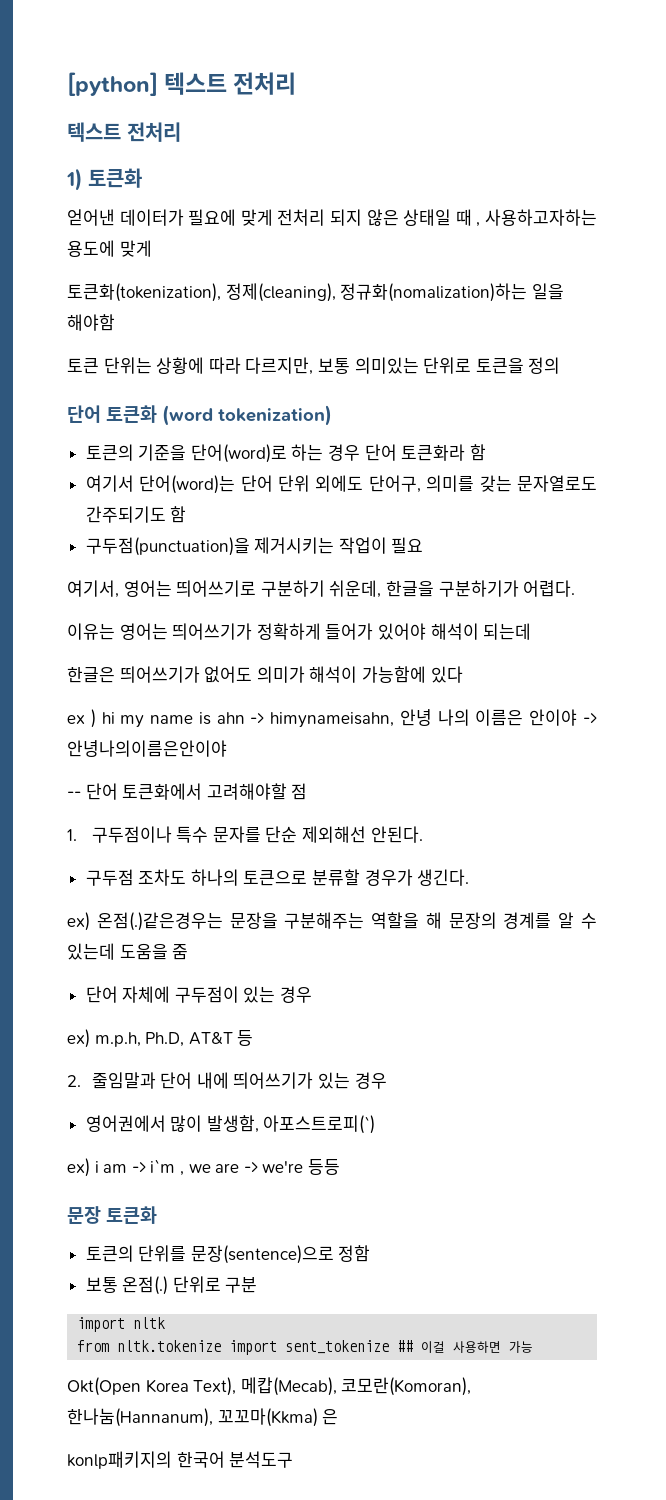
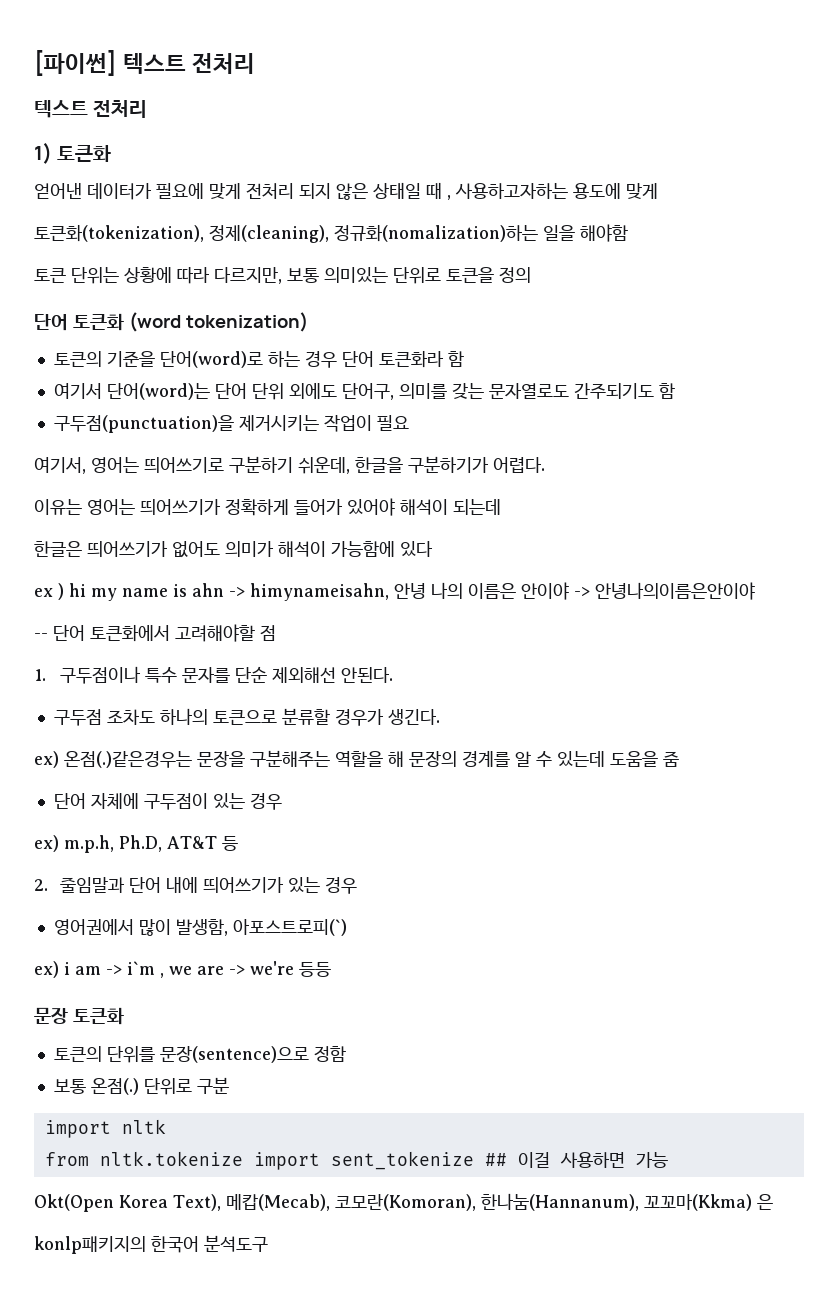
[67,72,158,96] [python] -> [34,50,117,76] [파이썬]

